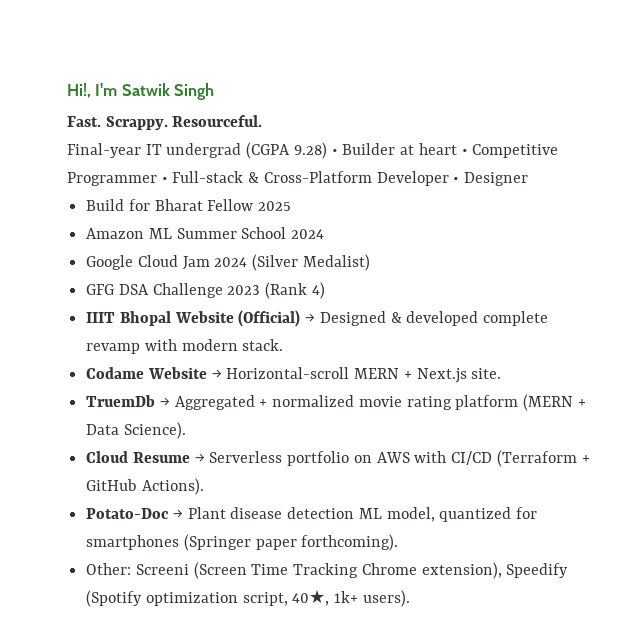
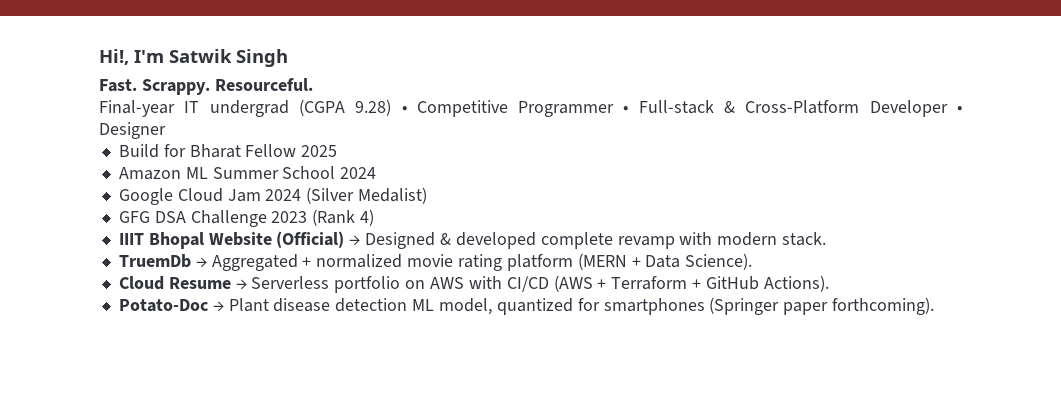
[342,143,468,155] Builder at heart • -> (407, 109) none
[86,367,502,383] // Codame Website → Horizontal-scroll MERN + Next.js site. -> (827, 239) none
[496,450,577,467] (Terraform -> [553,275,688,292] (AWS + Terraform
[86,562,569,579] [86,589,410,607] // Other: Screeni (Screen Time Tracking Chrome extension), Speedify (Spotify optimization script, 40★, 1k+ users). -> (935, 306) none

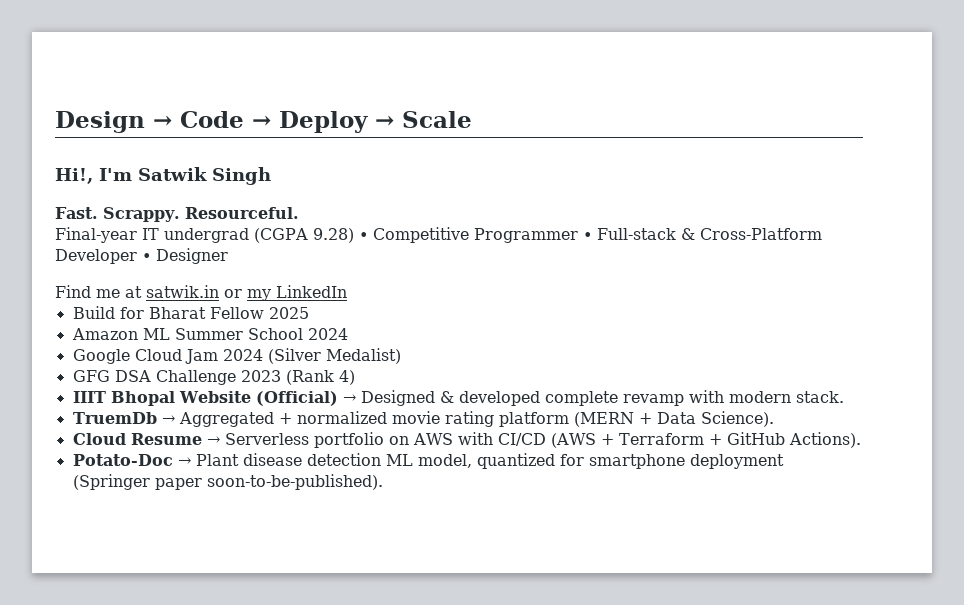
(99, 57) none -> [55,111,472,133] Design → Code → Deploy → Scale //
(166, 130) none -> [55,285,347,301] // Find me at satwik.in or my LinkedIn
[603,298,705,315] smartphones -> [588,454,784,469] smartphone deployment
[832,297,935,315] forthcoming). -> [206,474,383,490] soon-to-be-published).

